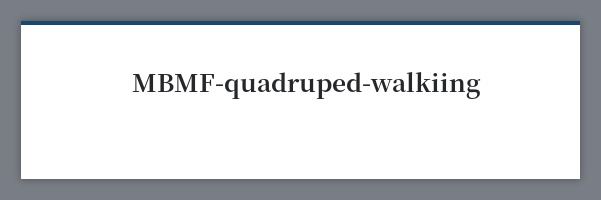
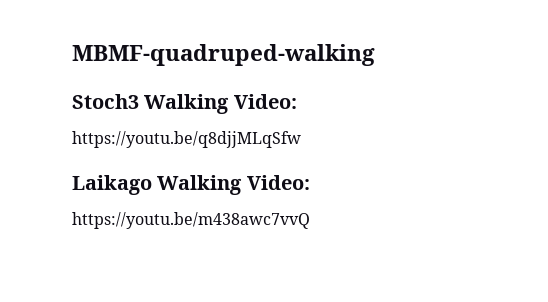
[132,72,481,99] MBMF-quadruped-walkiing -> [72,44,375,66] [72,94,297,114] [72,131,301,148] [72,175,310,195] [72,212,310,229] MBMF-quadruped-walking // Stoch3 Walking Video: // https://youtu.be/q8djjMLqSfw // Laikago Walking Video: // https://youtu.be/m438awc7vvQ

